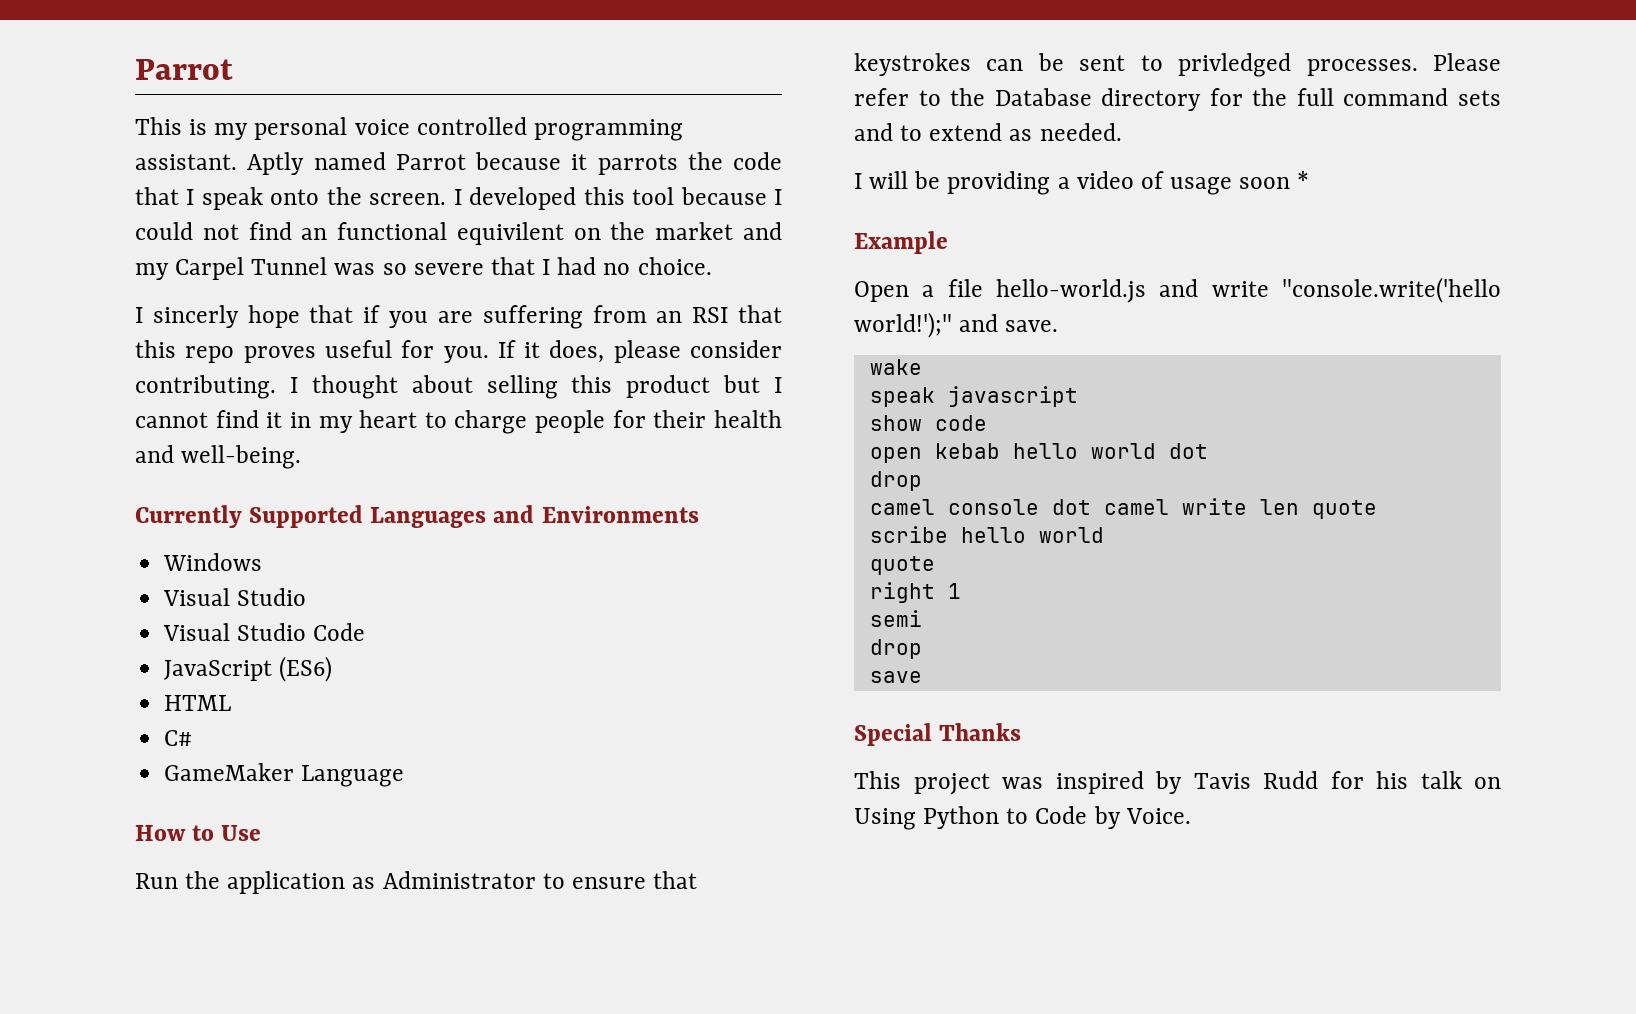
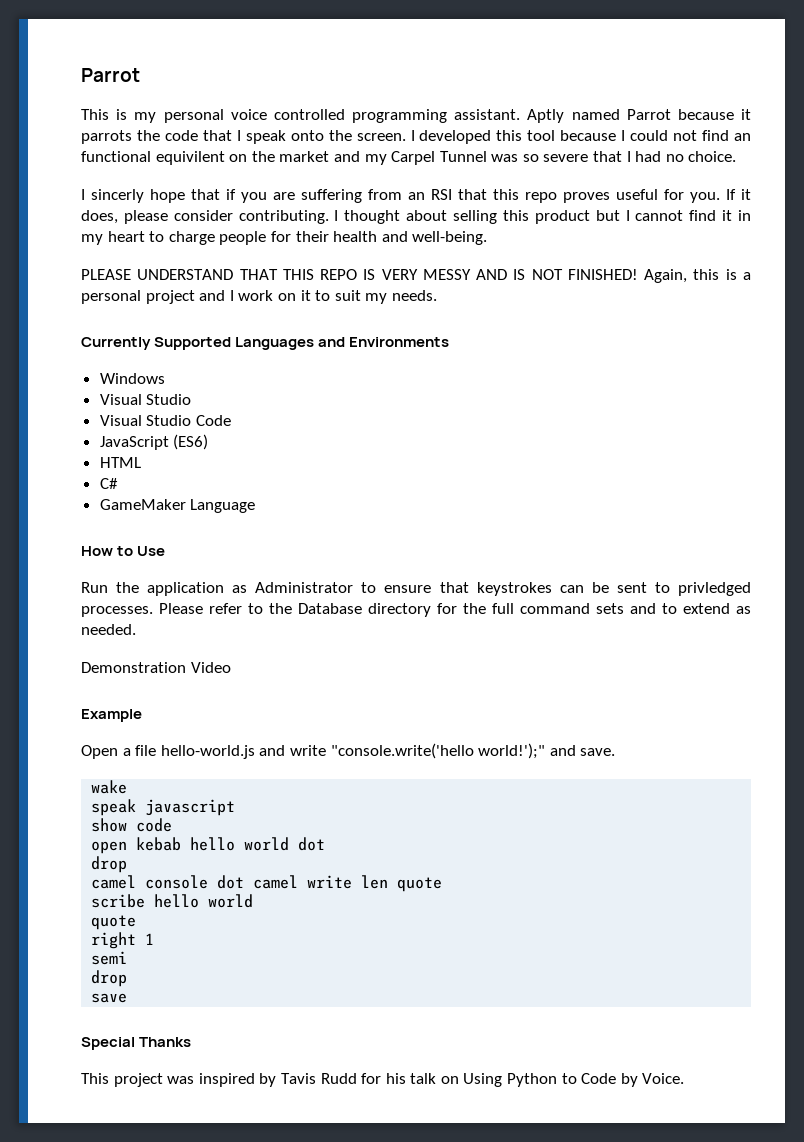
(302, 457) none -> [81,269,751,283] [81,290,437,304] // PLEASE UNDERSTAND THAT THIS REPO IS VERY MESSY AND IS NOT FINISHED! Again, this is a personal project and I work on it to suit my needs.
[854,171,1310,195] I will be providing a video of usage soon * -> [81,662,231,673] Demonstration Video

